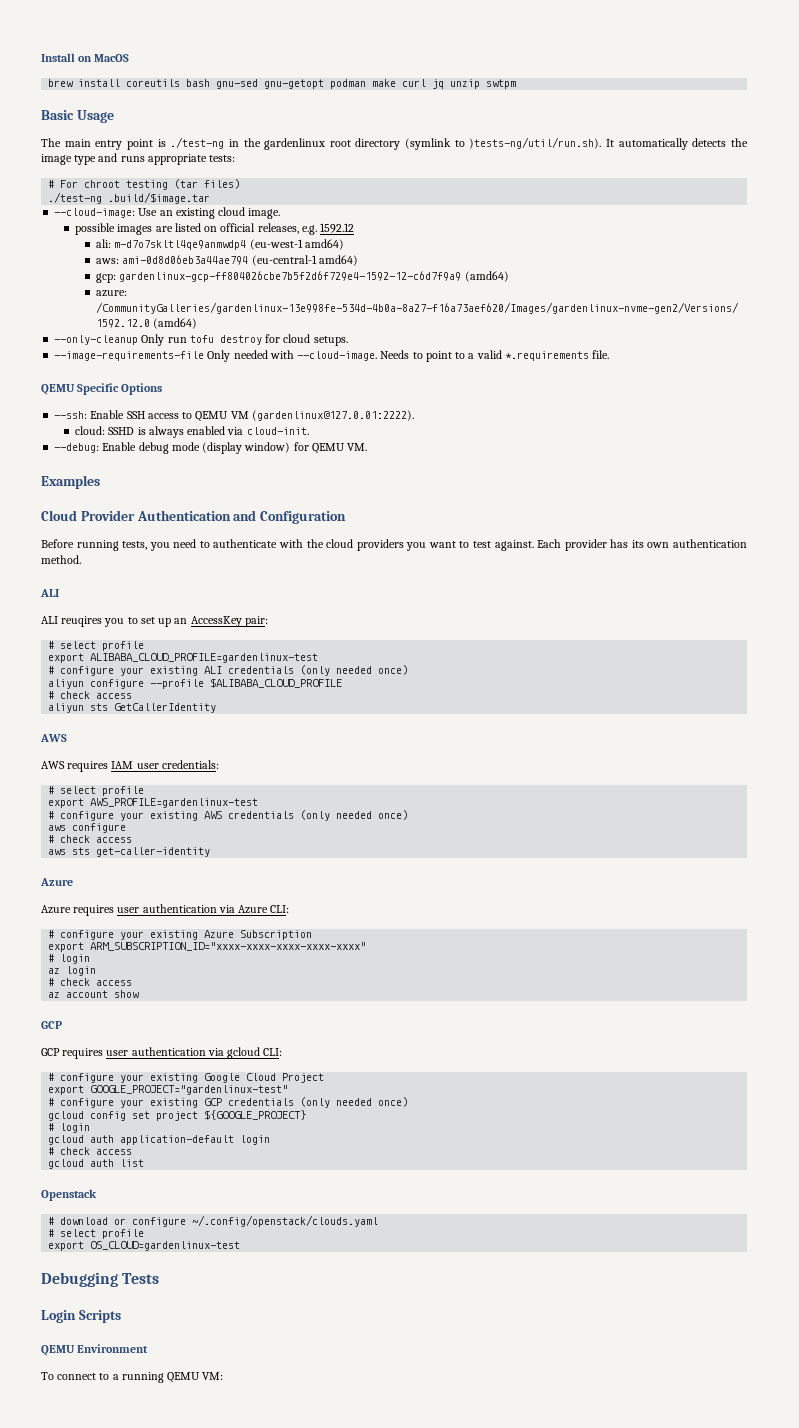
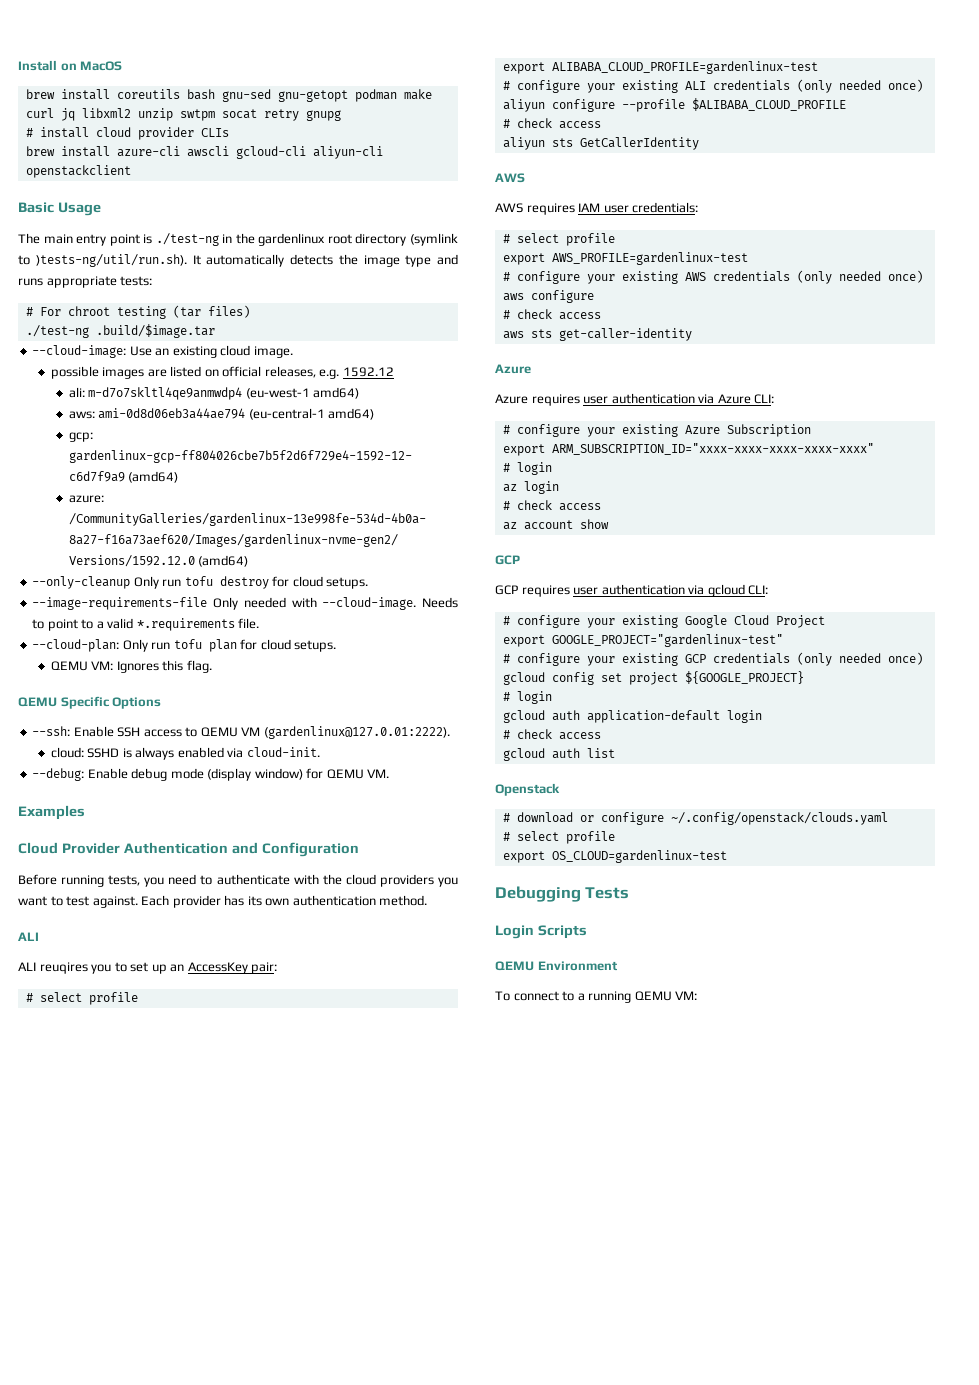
(445, 84) none -> [81,108,131,118] libxml2
(517, 84) none -> [221,109,341,121] [25,127,229,140] [25,146,383,159] [25,165,131,178] socat retry gnupg // # install cloud provider CLIs // brew install azure-cli awscli gcloud-cli aliyun-cli openstackclient
(610, 354) none -> [32,639,337,652] [50,660,212,673] // --cloud-plan: Only run tofu plan for cloud setups. // QEMU VM: Ignores this flag.

